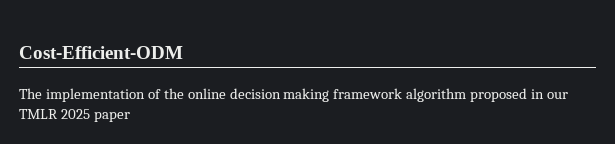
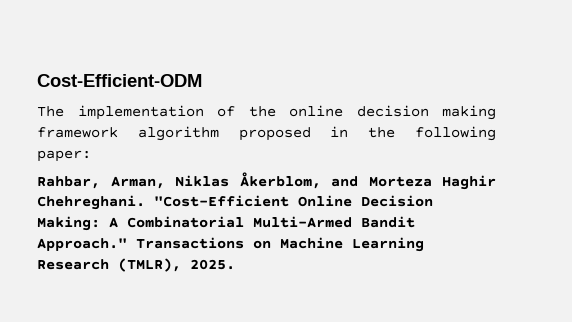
[547,92,569,99] [19,109,130,122] our TMLR 2025 paper -> [368,126,497,141] [37,150,91,162] [37,172,496,190] [37,195,433,210] [37,216,415,231] [37,237,424,252] [37,258,235,272] the following paper: // Rahbar, Arman, Niklas Åkerblom, and Morteza Haghir Chehreghani. "Cost-Efficient Online Decision Making: A Combinatorial Multi-Armed Bandit Approach." Transactions on Machine Learning Research (TMLR), 2025.

